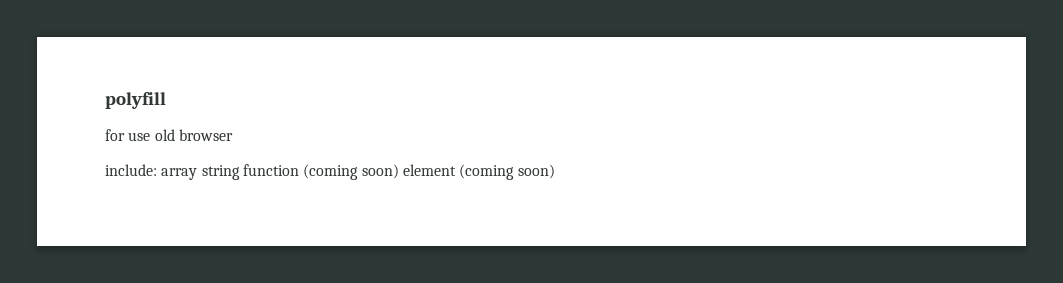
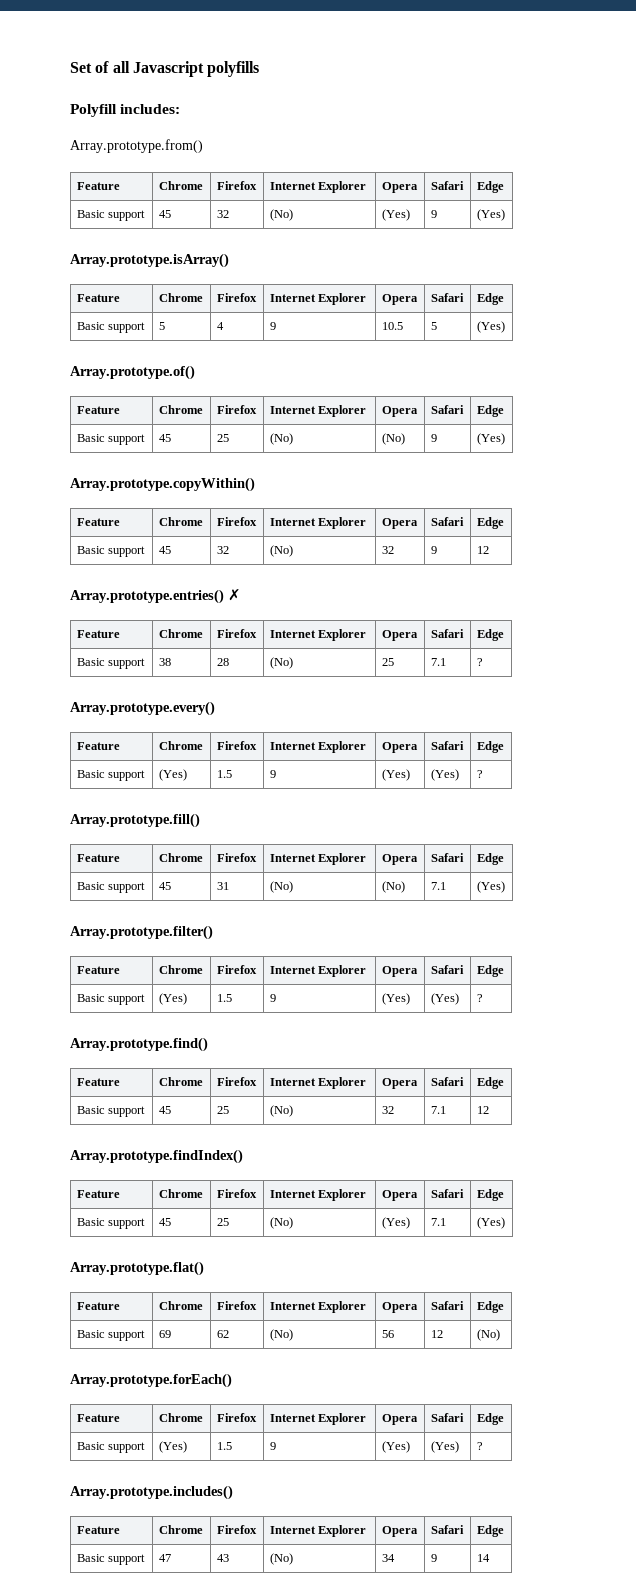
[105,92,166,109] [105,129,233,141] [105,164,555,180] polyfill // for use old browser // include: array string function (coming soon) element (coming soon) -> [70,61,260,77] [70,104,181,117] [70,139,203,153] [76,182,120,190] [158,181,203,190] [216,181,257,190] [269,181,366,193] [381,182,418,193] [430,181,464,190] [476,181,504,193] [76,210,145,221] [158,210,171,218] [216,210,229,218] [269,209,293,221] [381,209,410,221] [430,210,437,218] [476,209,505,221] [70,253,229,268] [76,294,120,302] [158,293,203,302] [216,293,257,302] [269,293,366,305] [381,294,418,305] [430,293,464,302] [476,293,504,305] [76,322,145,333] [158,322,165,330] [216,322,224,330] [269,322,276,330] [381,322,403,330] [430,322,437,330] [476,321,505,333] [70,365,195,380] [76,406,120,414] [158,405,203,414] [216,405,257,414] [269,405,366,417] [381,406,418,417] [430,405,464,414] [476,405,504,417] [76,434,145,445] [158,434,171,442] [216,434,229,442] [269,433,293,445] [381,433,405,445] [430,434,437,442] [476,433,505,445] [70,477,255,492] [76,518,120,526] [158,517,203,526] [216,517,257,526] [269,517,366,529] [381,518,418,529] [430,517,464,526] [476,517,504,529] [76,546,145,557] [158,546,171,554] [216,546,229,554] [269,545,293,557] [381,546,394,554] [430,546,437,554] [476,546,489,554] [70,589,241,604] [76,630,120,638] [158,629,203,638] [216,629,257,638] [269,629,366,641] [381,630,418,641] [430,629,464,638] [476,629,504,641] [76,658,145,669] [158,658,171,666] [216,658,229,666] [269,657,293,669] [381,658,394,666] [430,658,446,666] [476,658,483,666] [70,701,215,716] [76,742,120,750] [158,741,203,750] [216,741,257,750] [269,741,366,753] [381,742,418,753] [430,741,464,750] [476,741,504,753] [76,770,145,781] [158,769,187,781] [216,770,232,778] [269,770,276,778] [381,769,410,781] [430,769,459,781] [476,770,483,778] [70,813,200,828] [76,854,120,862] [158,853,203,862] [216,853,257,862] [269,853,366,865] [381,854,418,865] [430,853,464,862] [476,853,504,865] [76,882,145,893] [158,882,171,890] [216,882,229,890] [269,881,293,893] [381,881,405,893] [430,882,446,890] [476,881,505,893] [70,925,213,940] [76,966,120,974] [158,965,203,974] [216,965,257,974] [269,965,366,977] [381,966,418,977] [430,965,464,974] [476,965,504,977] [76,994,145,1005] [158,993,187,1005] [216,994,232,1002] [269,994,276,1002] [381,993,410,1005] [430,993,459,1005] [476,994,483,1002] [70,1037,208,1052] [76,1078,120,1086] [158,1077,203,1086] [216,1077,257,1086] [269,1077,366,1089] [381,1078,418,1089] [430,1077,464,1086] [476,1077,504,1089] [76,1106,145,1117] [158,1106,171,1114] [216,1106,229,1114] [269,1105,293,1117] [381,1106,394,1114] [430,1106,446,1114] [476,1106,489,1114] [70,1149,243,1164] [76,1190,120,1198] [158,1189,203,1198] [216,1189,257,1198] [269,1189,366,1201] [381,1190,418,1201] [430,1189,464,1198] [476,1189,504,1201] [76,1218,145,1229] [158,1218,171,1226] [216,1218,229,1226] [269,1217,293,1229] [381,1217,410,1229] [430,1218,446,1226] [476,1217,505,1229] [70,1261,204,1276] [76,1302,120,1310] [158,1301,203,1310] [216,1301,257,1310] [269,1301,366,1313] [381,1302,418,1313] [430,1301,464,1310] [476,1301,504,1313] [76,1330,145,1341] [158,1330,171,1338] [216,1330,229,1338] [269,1329,293,1341] [381,1330,394,1338] [430,1330,443,1338] [476,1329,500,1341] [70,1373,232,1388] [76,1414,120,1422] [158,1413,203,1422] [216,1413,257,1422] [269,1413,366,1425] [381,1414,418,1425] [430,1413,464,1422] [476,1413,504,1425] [76,1442,145,1453] [158,1441,187,1453] [216,1442,232,1450] [269,1442,276,1450] [381,1441,410,1453] [430,1441,459,1453] [476,1442,483,1450] [70,1485,233,1500] [76,1526,120,1534] [158,1525,203,1534] [216,1525,257,1534] [269,1525,366,1537] [381,1526,418,1537] [430,1525,464,1534] [476,1525,504,1537] [76,1554,145,1565] [158,1554,171,1562] [216,1554,229,1562] [269,1553,293,1565] [381,1554,395,1562] [430,1554,437,1562] [476,1554,490,1562] Set of all Javascript polyfills // Polyfill includes: // Array.prototype.from() // Feature | Chrome | Firefox | Internet Explorer | Opera | Safari | Edge // Basic support | 45 | 32 | (No) | (Yes) | 9 | (Yes) // Array.prototype.isArray() // Feature | Chrome | Firefox | Internet Explorer | Opera | Safari | Edge // Basic support | 5 | 4 | 9 | 10.5 | 5 | (Yes) // Array.prototype.of() // Feature | Chrome | Firefox | Internet Explorer | Opera | Safari | Edge // Basic support | 45 | 25 | (No) | (No) | 9 | (Yes) // Array.prototype.copyWithin() // Feature | Chrome | Firefox | Internet Explorer | Opera | Safari | Edge // Basic support | 45 | 32 | (No) | 32 | 9 | 12 // Array.prototype.entries() ✗ // Feature | Chrome | Firefox | Internet Explorer | Opera | Safari | Edge // Basic support | 38 | 28 | (No) | 25 | 7.1 | ? // Array.prototype.every() // Feature | Chrome | Firefox | Internet Explorer | Opera | Safari | Edge // Basic support | (Yes) | 1.5 | 9 | (Yes) | (Yes) | ? // Array.prototype.fill() // Feature | Chrome | Firefox | Internet Explorer | Opera | Safari | Edge // Basic support | 45 | 31 | (No) | (No) | 7.1 | (Yes) // Array.prototype.filter() // Feature | Chrome | Firefox | Internet Explorer | Opera | Safari | Edge // Basic support | (Yes) | 1.5 | 9 | (Yes) | (Yes) | ? // Array.prototype.find() // Feature | Chrome | Firefox | Internet Explorer | Opera | Safari | Edge // Basic support | 45 | 25 | (No) | 32 | 7.1 | 12 // Array.prototype.findIndex() // Feature | Chrome | Firefox | Internet Explorer | Opera | Safari | Edge // Basic support | 45 | 25 | (No) | (Yes) | 7.1 | (Yes) // Array.prototype.flat() // Feature | Chrome | Firefox | Internet Explorer | Opera | Safari | Edge // Basic support | 69 | 62 | (No) | 56 | 12 | (No) // Array.prototype.forEach() // Feature | Chrome | Firefox | Internet Explorer | Opera | Safari | Edge // Basic support | (Yes) | 1.5 | 9 | (Yes) | (Yes) | ? // Array.prototype.includes() // Feature | Chrome | Firefox | Internet Explorer | Opera | Safari | Edge // Basic support | 47 | 43 | (No) | 34 | 9 | 14

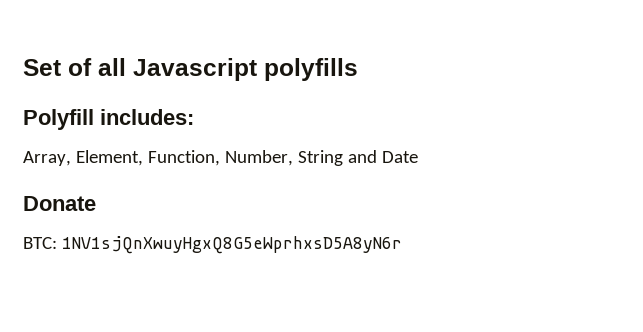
[70,139,203,153] [76,182,120,190] [158,181,203,190] [216,181,257,190] [269,181,366,193] [381,182,418,193] [430,181,464,190] [476,181,504,193] [76,210,145,221] [158,210,171,218] [216,210,229,218] [269,209,293,221] [381,209,410,221] [430,210,437,218] [476,209,505,221] [70,253,229,268] [76,294,120,302] [158,293,203,302] [216,293,257,302] [269,293,366,305] [381,294,418,305] [430,293,464,302] [476,293,504,305] [76,322,145,333] [158,322,165,330] [216,322,224,330] [269,322,276,330] [381,322,403,330] [430,322,437,330] [476,321,505,333] [70,365,195,380] [76,406,120,414] [158,405,203,414] [216,405,257,414] [269,405,366,417] [381,406,418,417] [430,405,464,414] [476,405,504,417] [76,434,145,445] [158,434,171,442] [216,434,229,442] [269,433,293,445] [381,433,405,445] [430,434,437,442] [476,433,505,445] [70,477,255,492] [76,518,120,526] [158,517,203,526] [216,517,257,526] [269,517,366,529] [381,518,418,529] [430,517,464,526] [476,517,504,529] [76,546,145,557] [158,546,171,554] [216,546,229,554] [269,545,293,557] [381,546,394,554] [430,546,437,554] [476,546,489,554] [70,589,241,604] [76,630,120,638] [158,629,203,638] [216,629,257,638] [269,629,366,641] [381,630,418,641] [430,629,464,638] [476,629,504,641] [76,658,145,669] [158,658,171,666] [216,658,229,666] [269,657,293,669] [381,658,394,666] [430,658,446,666] [476,658,483,666] [70,701,215,716] [76,742,120,750] [158,741,203,750] [216,741,257,750] [269,741,366,753] [381,742,418,753] [430,741,464,750] [476,741,504,753] [76,770,145,781] [158,769,187,781] [216,770,232,778] [269,770,276,778] [381,769,410,781] [430,769,459,781] [476,770,483,778] [70,813,200,828] [76,854,120,862] [158,853,203,862] [216,853,257,862] [269,853,366,865] [381,854,418,865] [430,853,464,862] [476,853,504,865] [76,882,145,893] [158,882,171,890] [216,882,229,890] [269,881,293,893] [381,881,405,893] [430,882,446,890] [476,881,505,893] [70,925,213,940] [76,966,120,974] [158,965,203,974] [216,965,257,974] [269,965,366,977] [381,966,418,977] [430,965,464,974] [476,965,504,977] [76,994,145,1005] [158,993,187,1005] [216,994,232,1002] [269,994,276,1002] [381,993,410,1005] [430,993,459,1005] [476,994,483,1002] [70,1037,208,1052] [76,1078,120,1086] [158,1077,203,1086] [216,1077,257,1086] [269,1077,366,1089] [381,1078,418,1089] [430,1077,464,1086] [476,1077,504,1089] [76,1106,145,1117] [158,1106,171,1114] [216,1106,229,1114] [269,1105,293,1117] [381,1106,394,1114] [430,1106,446,1114] [476,1106,489,1114] [70,1149,243,1164] [76,1190,120,1198] [158,1189,203,1198] [216,1189,257,1198] [269,1189,366,1201] [381,1190,418,1201] [430,1189,464,1198] [476,1189,504,1201] [76,1218,145,1229] [158,1218,171,1226] [216,1218,229,1226] [269,1217,293,1229] [381,1217,410,1229] [430,1218,446,1226] [476,1217,505,1229] [70,1261,204,1276] [76,1302,120,1310] [158,1301,203,1310] [216,1301,257,1310] [269,1301,366,1313] [381,1302,418,1313] [430,1301,464,1310] [476,1301,504,1313] [76,1330,145,1341] [158,1330,171,1338] [216,1330,229,1338] [269,1329,293,1341] [381,1330,394,1338] [430,1330,443,1338] [476,1329,500,1341] [70,1373,232,1388] [76,1414,120,1422] [158,1413,203,1422] [216,1413,257,1422] [269,1413,366,1425] [381,1414,418,1425] [430,1413,464,1422] [476,1413,504,1425] [76,1442,145,1453] [158,1441,187,1453] [216,1442,232,1450] [269,1442,276,1450] [381,1441,410,1453] [430,1441,459,1453] [476,1442,483,1450] [70,1485,233,1500] [76,1526,120,1534] [158,1525,203,1534] [216,1525,257,1534] [269,1525,366,1537] [381,1526,418,1537] [430,1525,464,1534] [476,1525,504,1537] [76,1554,145,1565] [158,1554,171,1562] [216,1554,229,1562] [269,1553,293,1565] [381,1554,395,1562] [430,1554,437,1562] [476,1554,490,1562] Array.prototype.from() // Feature | Chrome | Firefox | Internet Explorer | Opera | Safari | Edge // Basic support | 45 | 32 | (No) | (Yes) | 9 | (Yes) // Array.prototype.isArray() // Feature | Chrome | Firefox | Internet Explorer | Opera | Safari | Edge // Basic support | 5 | 4 | 9 | 10.5 | 5 | (Yes) // Array.prototype.of() // Feature | Chrome | Firefox | Internet Explorer | Opera | Safari | Edge // Basic support | 45 | 25 | (No) | (No) | 9 | (Yes) // Array.prototype.copyWithin() // Feature | Chrome | Firefox | Internet Explorer | Opera | Safari | Edge // Basic support | 45 | 32 | (No) | 32 | 9 | 12 // Array.prototype.entries() ✗ // Feature | Chrome | Firefox | Internet Explorer | Opera | Safari | Edge // Basic support | 38 | 28 | (No) | 25 | 7.1 | ? // Array.prototype.every() // Feature | Chrome | Firefox | Internet Explorer | Opera | Safari | Edge // Basic support | (Yes) | 1.5 | 9 | (Yes) | (Yes) | ? // Array.prototype.fill() // Feature | Chrome | Firefox | Internet Explorer | Opera | Safari | Edge // Basic support | 45 | 31 | (No) | (No) | 7.1 | (Yes) // Array.prototype.filter() // Feature | Chrome | Firefox | Internet Explorer | Opera | Safari | Edge // Basic support | (Yes) | 1.5 | 9 | (Yes) | (Yes) | ? // Array.prototype.find() // Feature | Chrome | Firefox | Internet Explorer | Opera | Safari | Edge // Basic support | 45 | 25 | (No) | 32 | 7.1 | 12 // Array.prototype.findIndex() // Feature | Chrome | Firefox | Internet Explorer | Opera | Safari | Edge // Basic support | 45 | 25 | (No) | (Yes) | 7.1 | (Yes) // Array.prototype.flat() // Feature | Chrome | Firefox | Internet Explorer | Opera | Safari | Edge // Basic support | 69 | 62 | (No) | 56 | 12 | (No) // Array.prototype.forEach() // Feature | Chrome | Firefox | Internet Explorer | Opera | Safari | Edge // Basic support | (Yes) | 1.5 | 9 | (Yes) | (Yes) | ? // Array.prototype.includes() // Feature | Chrome | Firefox | Internet Explorer | Opera | Safari | Edge // Basic support | 47 | 43 | (No) | 34 | 9 | 14 -> [23,150,418,166] [23,196,96,211] [23,236,402,254] Array, Element, Function, Number, String and Date // Donate // BTC: 1NV1sjQnXwuyHgxQ8G5eWprhxsD5A8yN6r

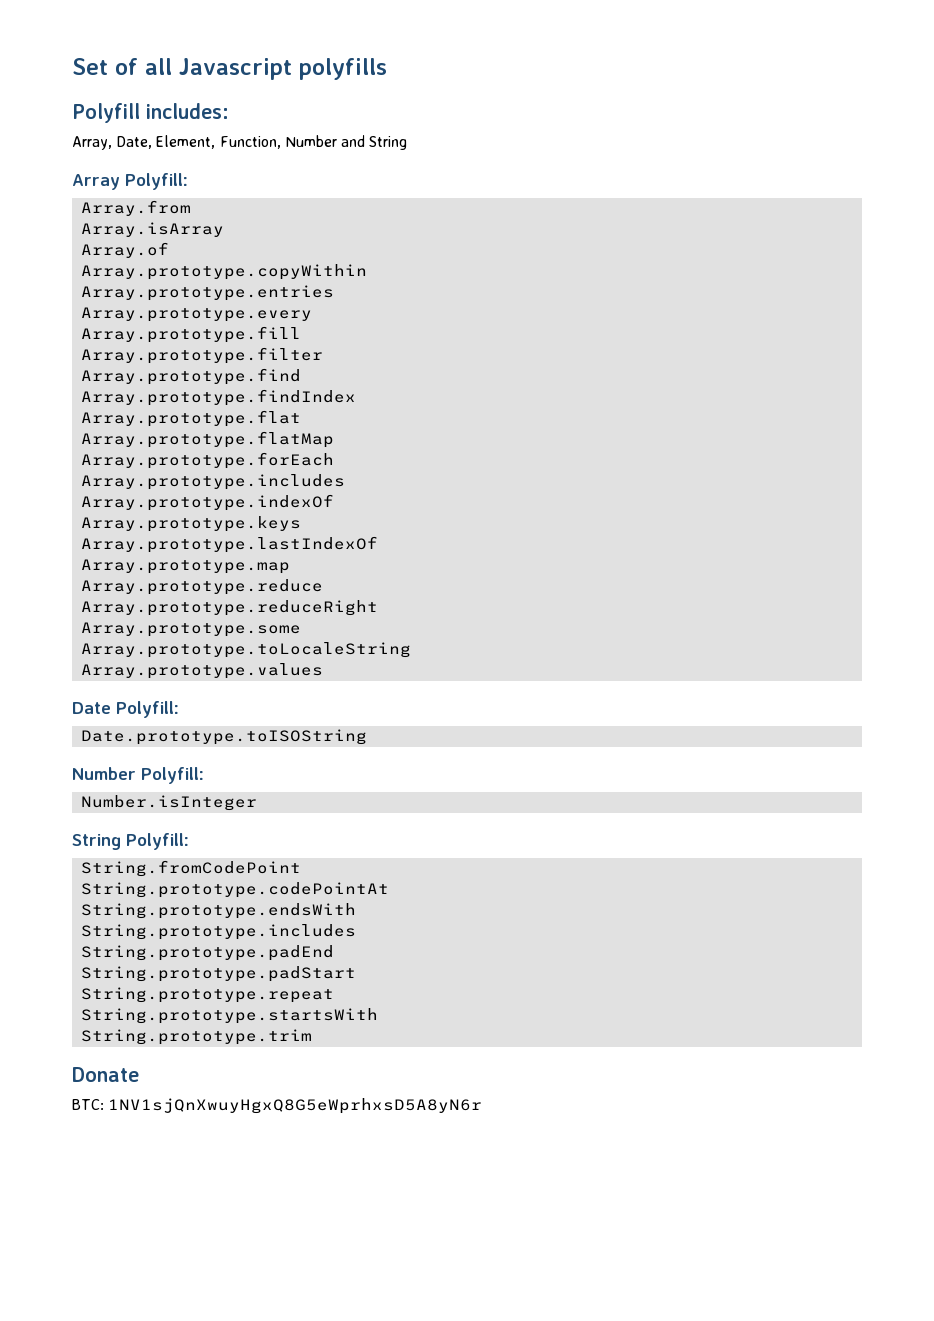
(71, 158) none -> [116,136,153,149] Date,
[224,150,418,166] Number, String and Date -> [284,135,408,150] [72,173,188,190] [81,200,192,216] [81,222,225,237] [81,242,170,258] [81,264,368,280] [81,285,335,301] [81,307,313,322] [81,326,302,343] [81,347,324,364] [81,368,302,385] [81,389,357,406] [81,410,302,427] [81,431,335,448] [81,452,335,469] [81,474,346,490] [81,494,335,511] [81,516,302,532] [81,536,379,553] [81,559,291,574] [81,579,324,595] [81,600,379,616] [81,622,302,637] [81,642,412,658] [81,663,324,679] [72,701,179,718] [81,729,368,745] [72,767,204,784] [81,795,258,811] [72,833,189,850] [81,860,302,877] [81,882,390,898] [81,903,357,919] [81,924,357,940] [81,945,335,961] [81,966,357,982] [81,987,335,1003] [81,1008,379,1024] [81,1029,313,1045] Number and String // Array Polyfill: // Array.from // Array.isArray // Array.of // Array.prototype.copyWithin // Array.prototype.entries // Array.prototype.every // Array.prototype.fill // Array.prototype.filter // Array.prototype.find // Array.prototype.findIndex // Array.prototype.flat // Array.prototype.flatMap // Array.prototype.forEach // Array.prototype.includes // Array.prototype.indexOf // Array.prototype.keys // Array.prototype.lastIndexOf // Array.prototype.map // Array.prototype.reduce // Array.prototype.reduceRight // Array.prototype.some // Array.prototype.toLocaleString // Array.prototype.values // Date Polyfill: // Date.prototype.toISOString // Number Polyfill: // Number.isInteger // String Polyfill: // String.fromCodePoint // String.prototype.codePointAt // String.prototype.endsWith // String.prototype.includes // String.prototype.padEnd // String.prototype.padStart // String.prototype.repeat // String.prototype.startsWith // String.prototype.trim

